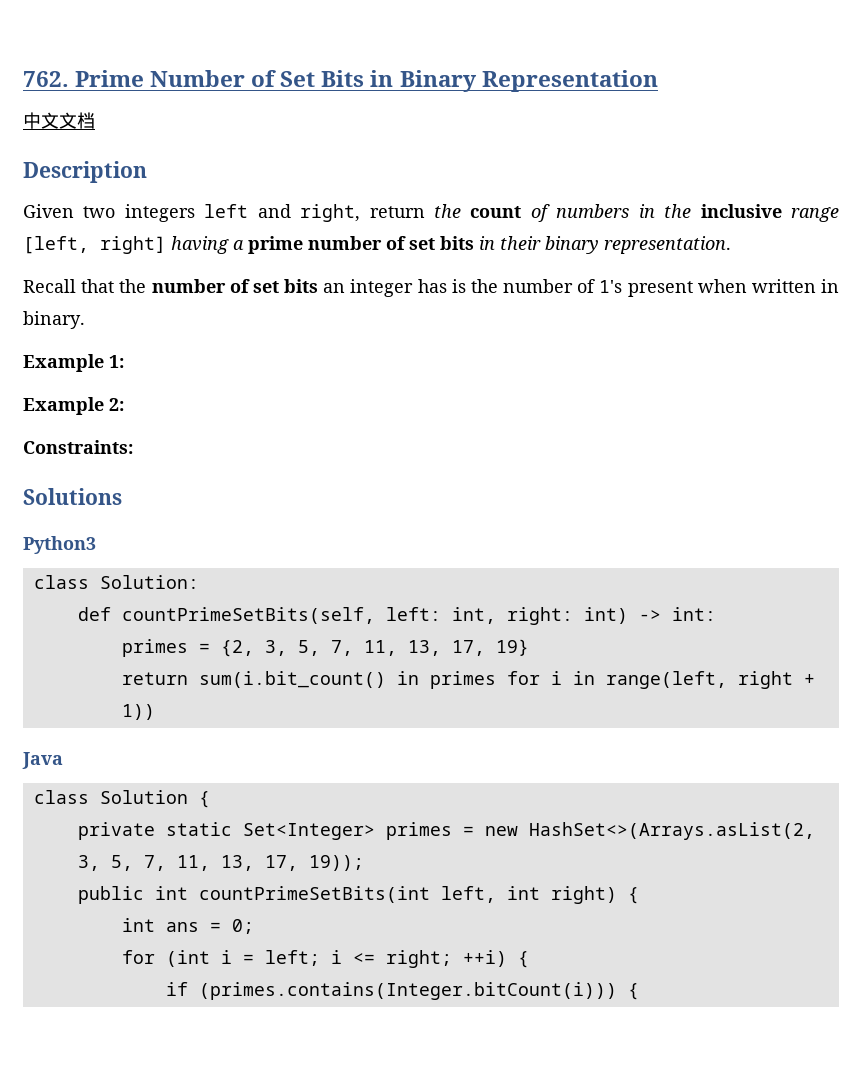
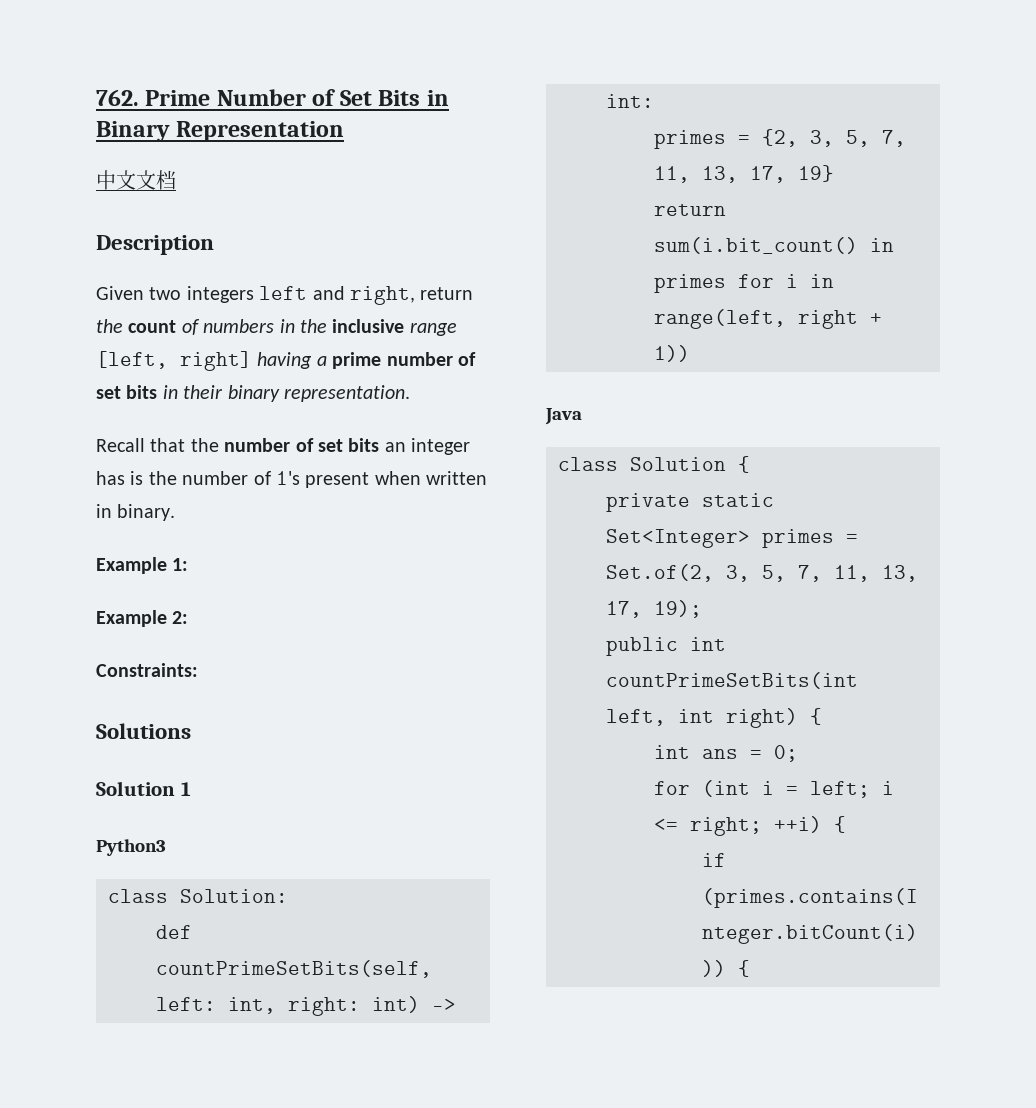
(122, 496) none -> [96,781,191,796] // Solution 1
[484,822,815,840] [77,855,364,871] new HashSet<>(Arrays.asList(2, 3, 5, 7, 11, 13, 17, 19)); -> [606,564,918,582] [606,600,702,618] Set.of(2, 3, 5, 7, 11, 13, 17, 19);

